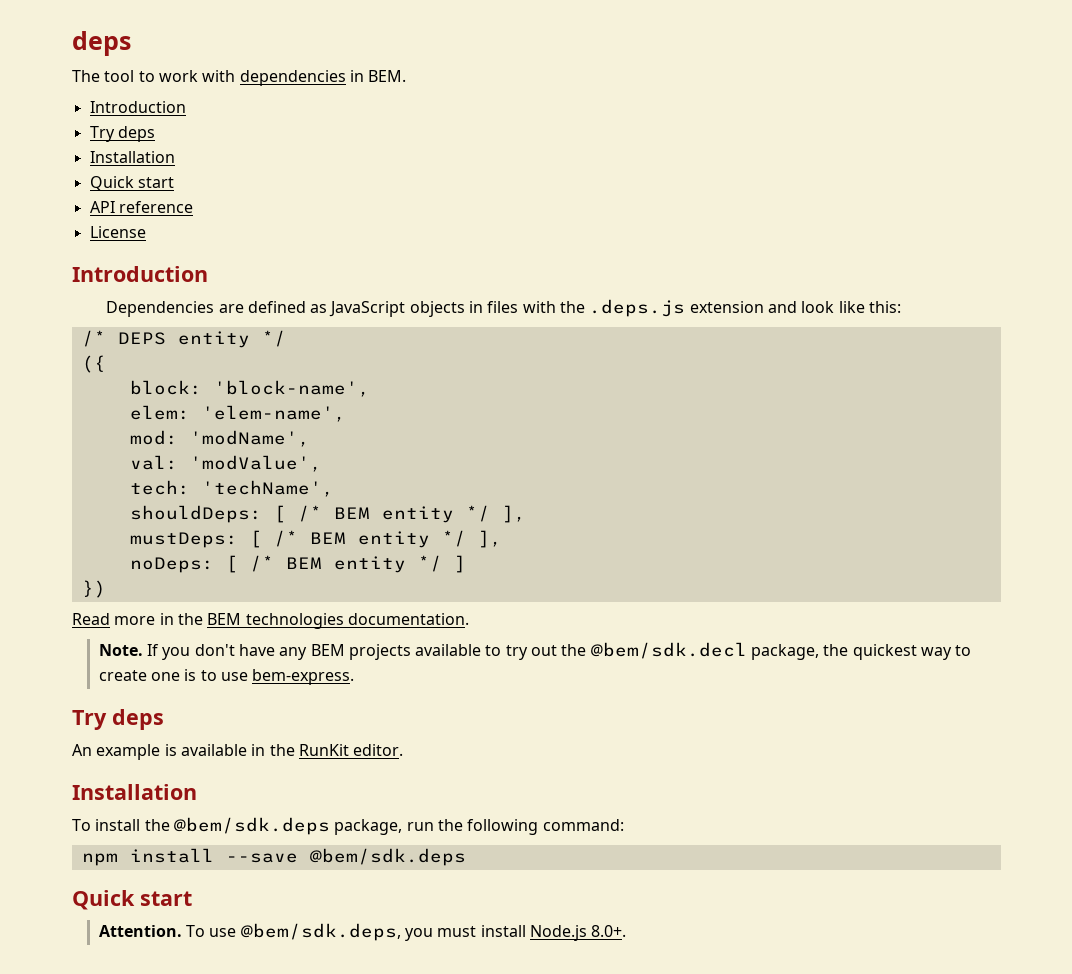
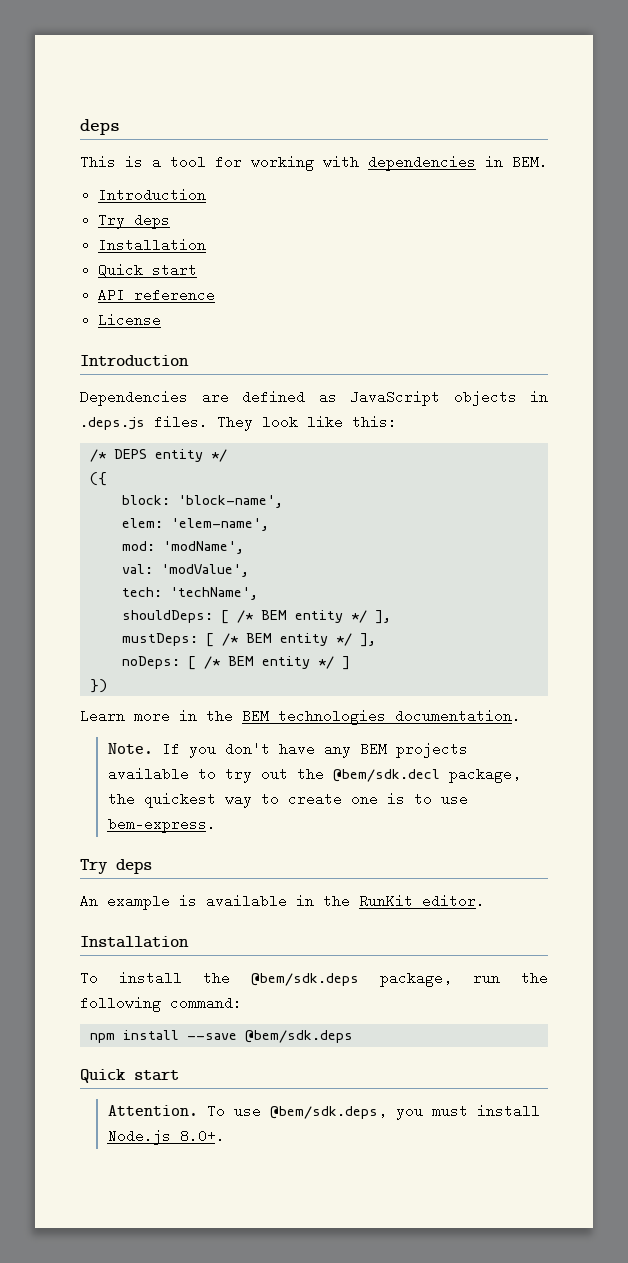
[72,31,131,56] [72,70,198,82] deps // The tool to work -> [80,119,120,135] [80,155,314,171] deps // This is a tool for working
[487,299,798,317] files with the .deps.js extension and -> [80,415,253,431] .deps.js files. They
[72,613,110,625] Read -> [80,709,125,723] Learn

